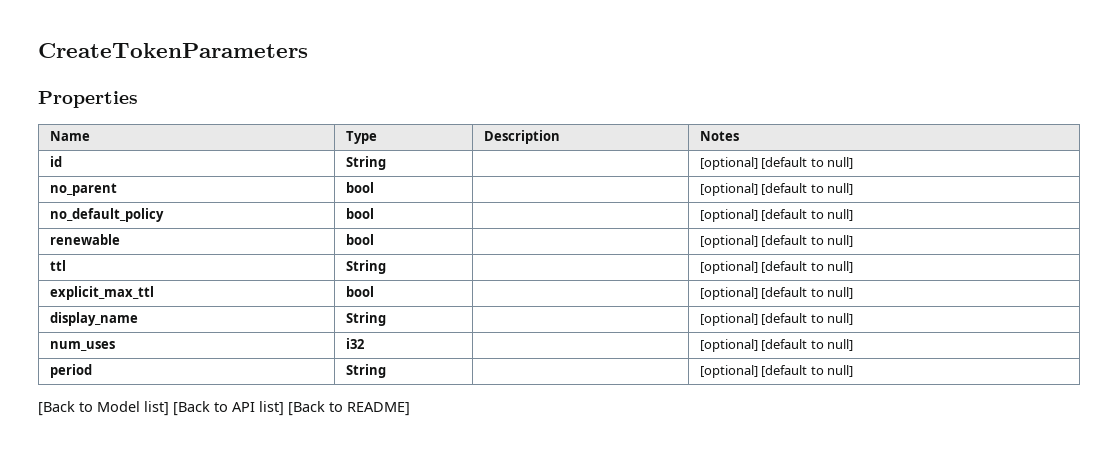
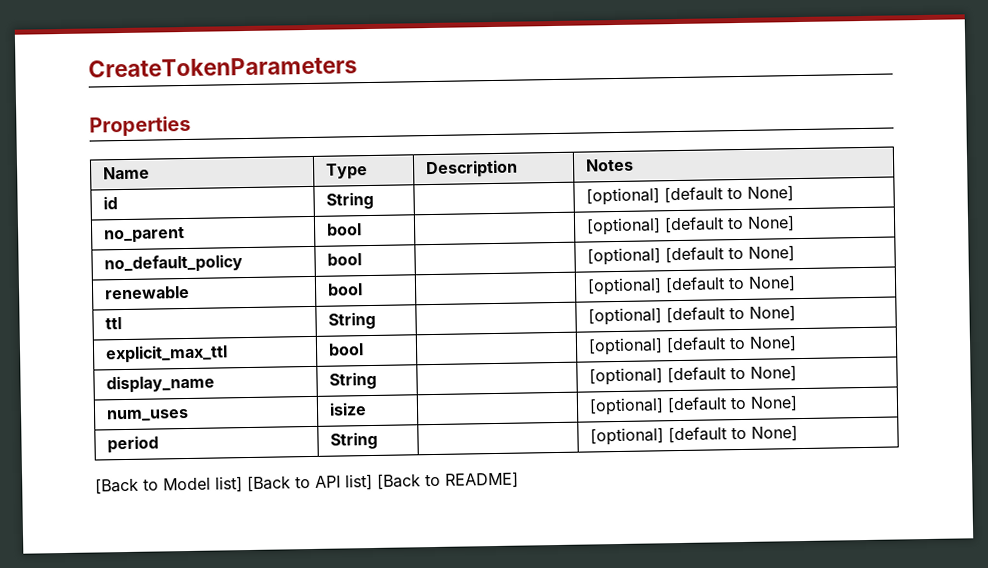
[827,157,854,169] null] -> [746,185,794,202] None]
[827,183,854,195] null] -> [746,215,795,232] None]
[827,209,854,221] null] -> [747,245,795,262] None]
[827,235,854,247] null] -> [747,275,796,292] None]
[827,261,854,273] null] -> [748,305,796,322] None]
[827,287,854,299] null] -> [748,335,797,352] None]
[827,313,854,325] null] -> [749,365,797,382] None]
[345,338,364,349] [699,339,854,352] i32 | | [optional] [default to null] -> [328,402,367,416] [588,395,798,416] isize | | [optional] [default to None]
[827,365,854,377] null] -> [750,425,798,442] None]

